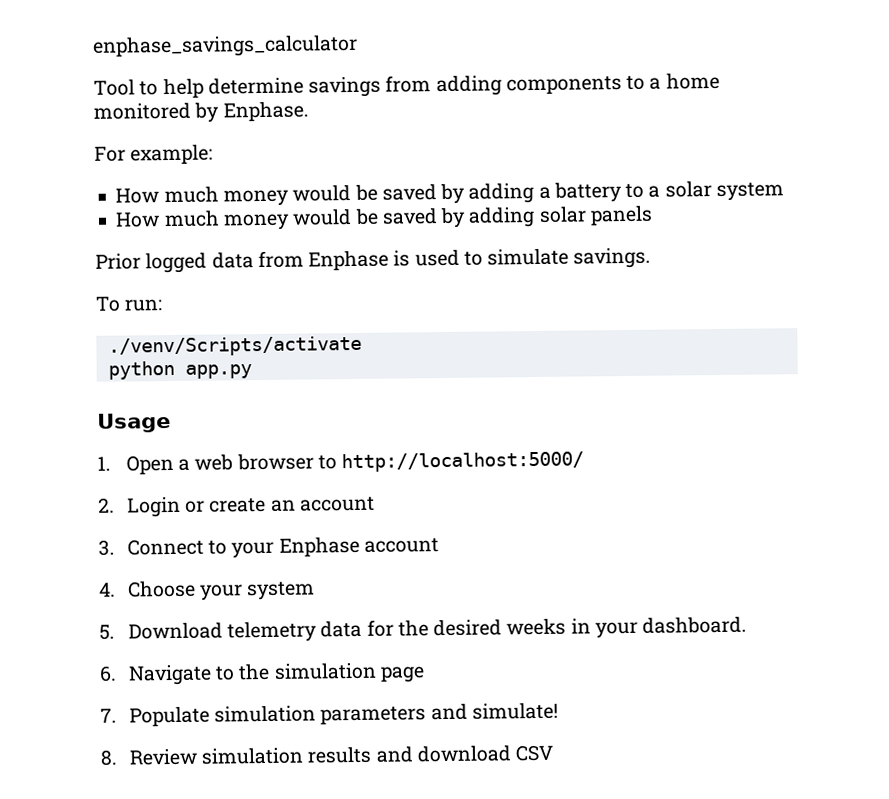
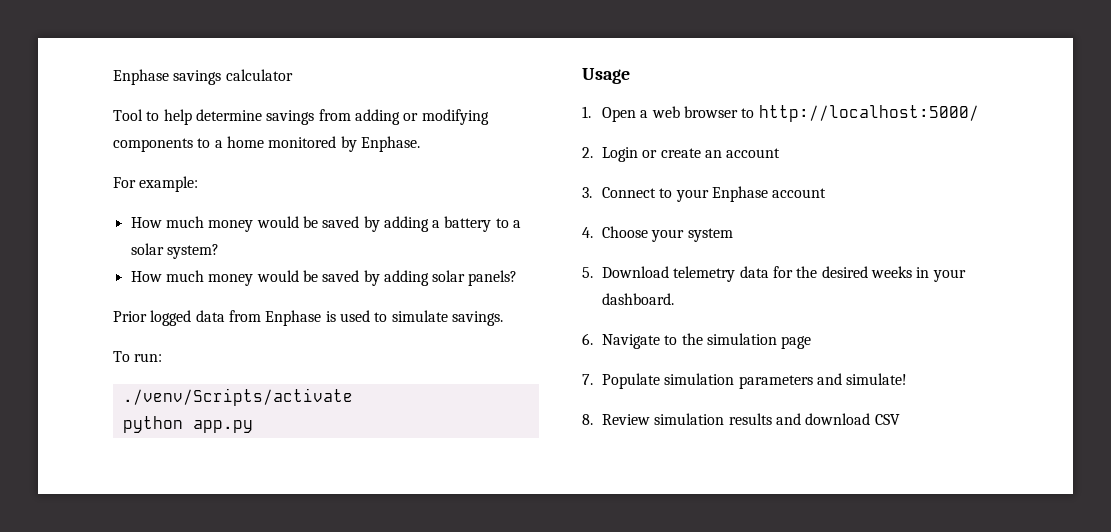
[93,34,358,58] enphase_savings_calculator -> [113,69,293,85] Enphase savings calculator
(502, 86) none -> [403,109,489,125] or modifying
[715,182,784,202] system -> [166,244,219,259] system?
[589,205,653,226] panels -> [468,270,518,286] panels?

